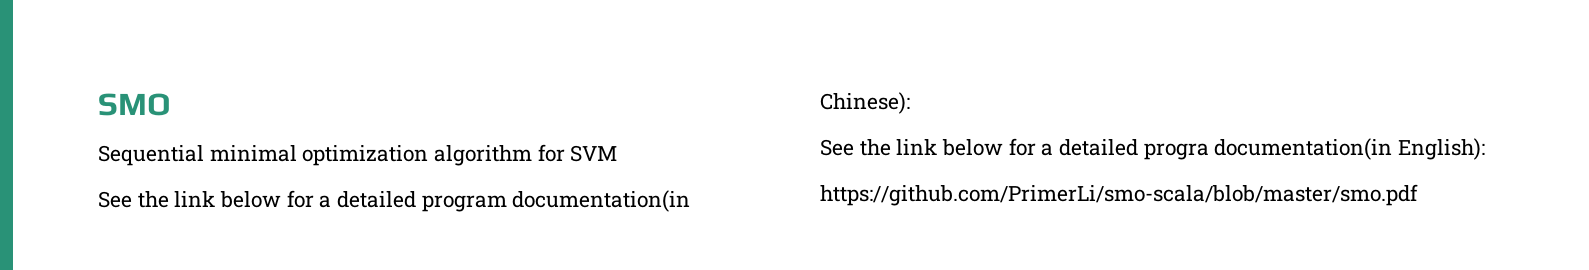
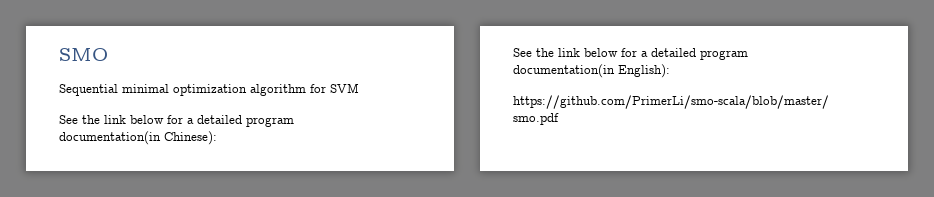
[1143,143,1209,160] progra -> [700,50,748,60] program

